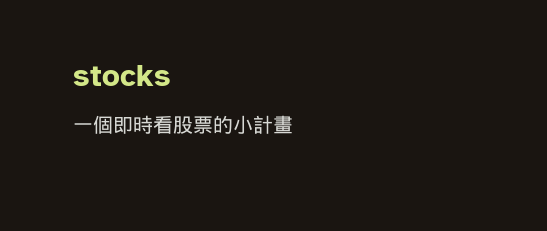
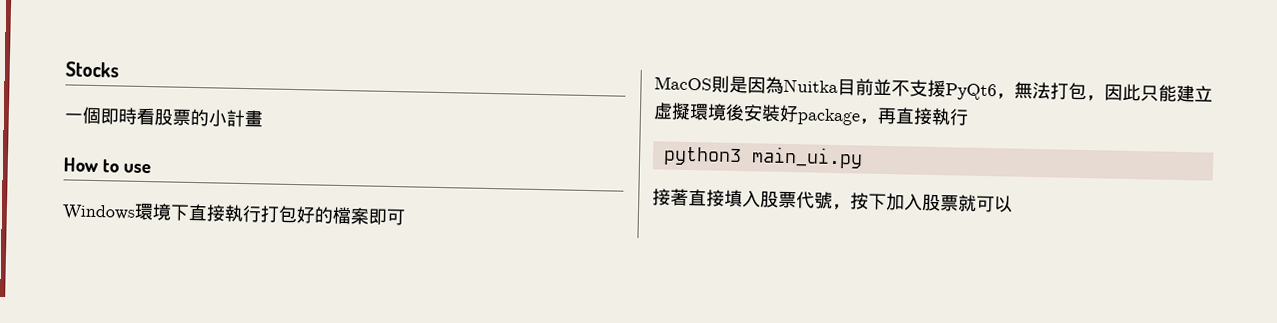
[73,65,171,86] stocks -> [65,61,119,78] Stocks
(293, 124) none -> [63,157,152,174] [62,202,405,226] [654,75,1213,103] [653,102,969,126] [662,146,863,169] [652,188,1013,213] // How to use // Windows環境下直接執行打包好的檔案即可 // MacOS則是因為Nuitka目前並不支援PyQt6，無法打包，因此只能建立虛擬環境後安裝好package，再直接執行 // python3 main_ui.py // 接著直接填入股票代號，按下加入股票就可以

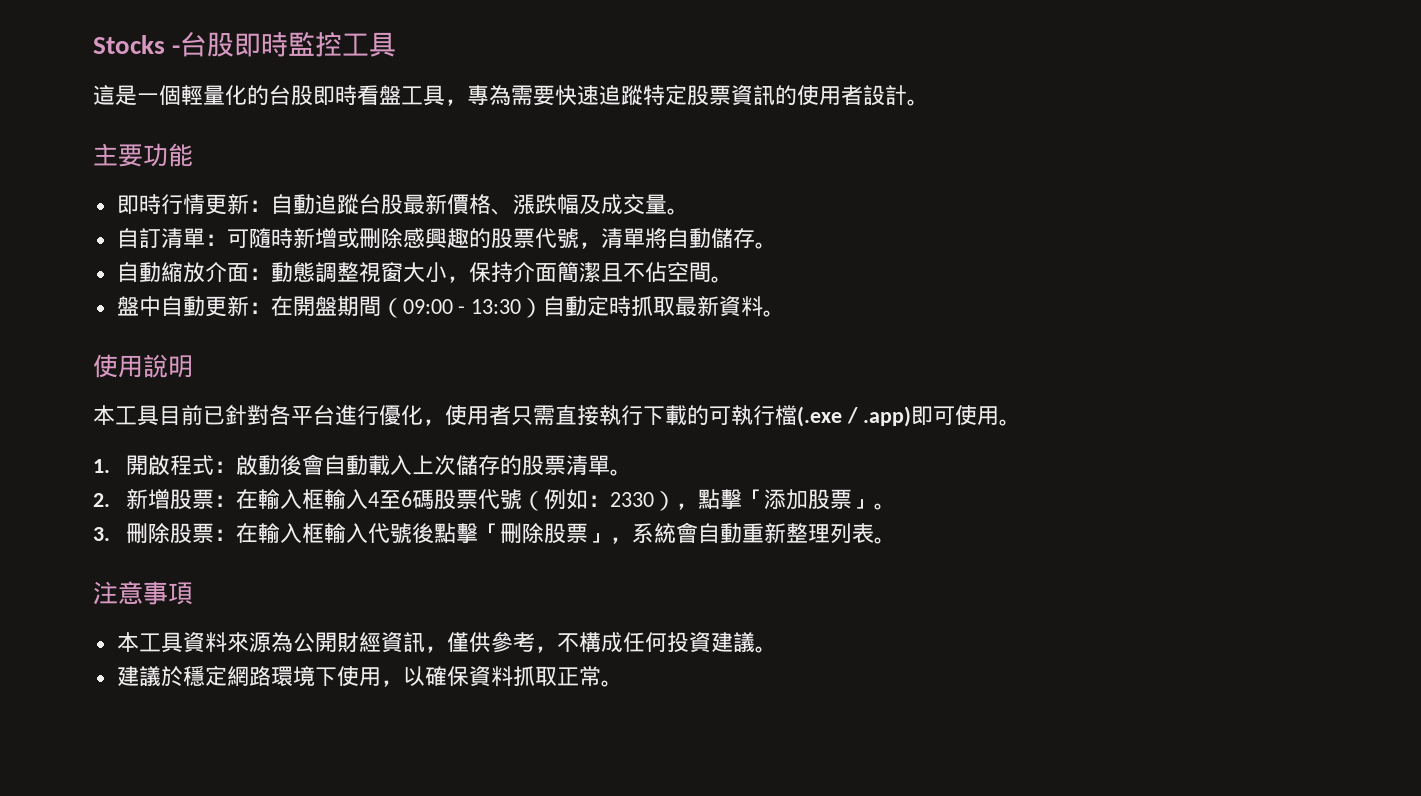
[64,106,263,128] [63,157,152,174] [62,202,405,226] [654,75,1213,103] [653,102,969,126] [662,146,863,169] [652,188,1013,213] // 一個即時看股票的小計畫 // How to use // Windows環境下直接執行打包好的檔案即可 // MacOS則是因為Nuitka目前並不支援PyQt6，無法打包，因此只能建立虛擬環境後安裝好package，再直接執行 // python3 main_ui.py // 接著直接填入股票代號，按下加入股票就可以 -> [172,32,397,57] [93,84,929,106] [93,143,193,167] [116,194,689,215] [116,227,777,249] [116,261,733,283] [116,296,786,318] [93,354,193,378] [93,404,1021,427] [93,454,633,476] [93,489,897,511] [93,522,897,544] [93,581,193,605] [116,631,777,653] [116,666,623,687] -台股即時監控工具 // 這是一個輕量化的台股即時看盤工具，專為需要快速追蹤特定股票資訊的使用者設計。 // 主要功能 // 即時行情更新：自動追蹤台股最新價格、漲跌幅及成交量。 // 自訂清單：可隨時新增或刪除感興趣的股票代號，清單將自動儲存。 // 自動縮放介面：動態調整視窗大小，保持介面簡潔且不佔空間。 // 盤中自動更新：在開盤期間（09:00 - 13:30）自動定時抓取最新資料。 // 使用說明 // 本工具目前已針對各平台進行優化，使用者只需直接執行下載的可執行檔(.exe / .app)即可使用。 // 1.開啟程式：啟動後會自動載入上次儲存的股票清單。 // 2.新增股票：在輸入框輸入4至6碼股票代號（例如：2330），點擊「添加股票」。 // 3.刪除股票：在輸入框輸入代號後點擊「刪除股票」，系統會自動重新整理列表。 // 注意事項 // 本工具資料來源為公開財經資訊，僅供參考，不構成任何投資建議。 // 建議於穩定網路環境下使用，以確保資料抓取正常。

